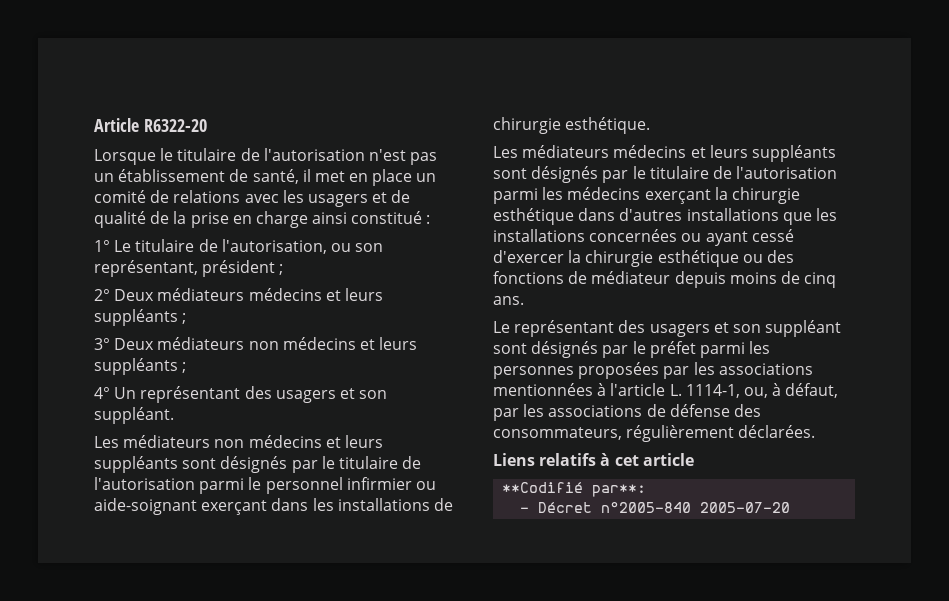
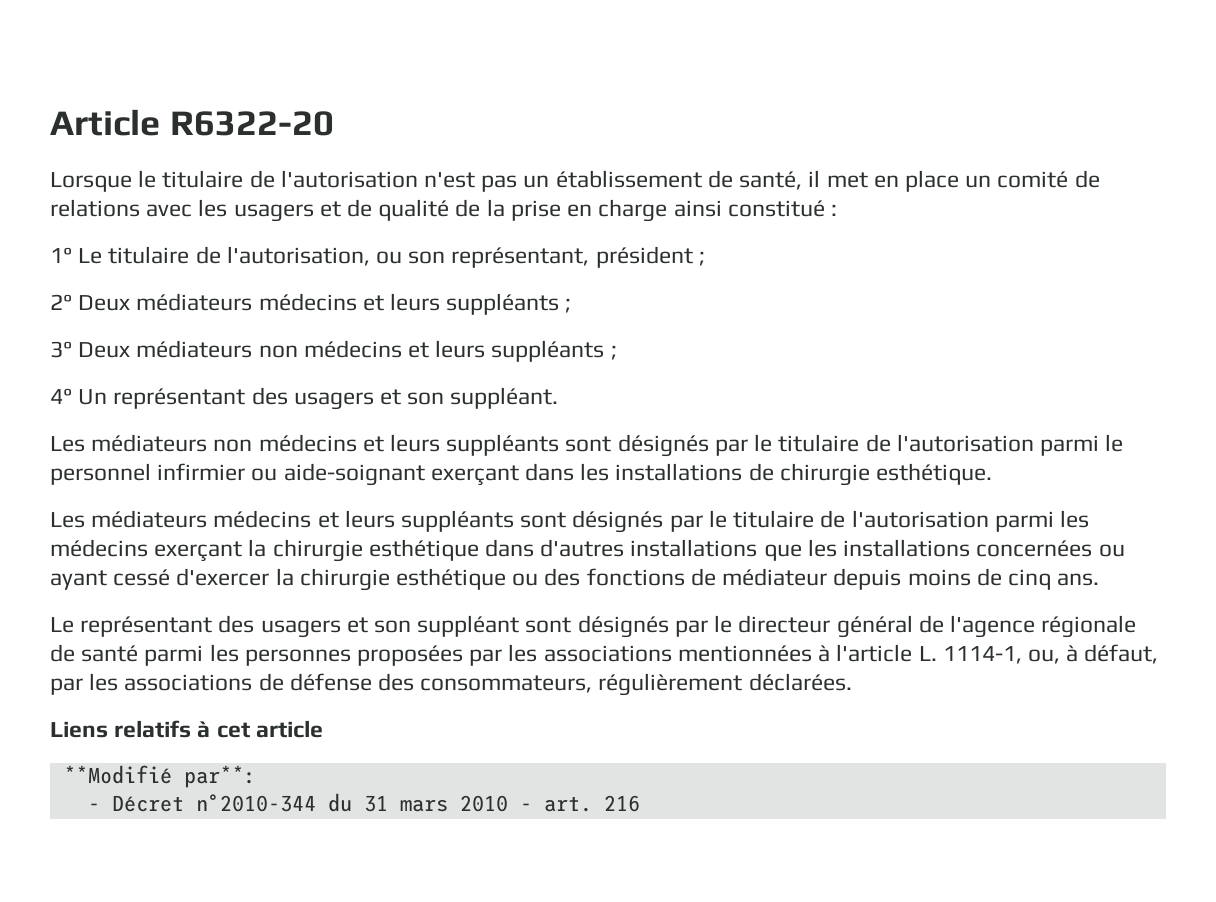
[649,341,696,358] préfet -> [738,615,1137,638] [50,644,139,662] directeur général de l'agence régionale de santé
[502,482,584,493] **Codifié -> [63,765,172,784] **Modifié
[601,502,791,513] n°2005-840 2005-07-20 -> [195,793,640,812] n°2010-344 du 31 mars 2010 - art. 216

